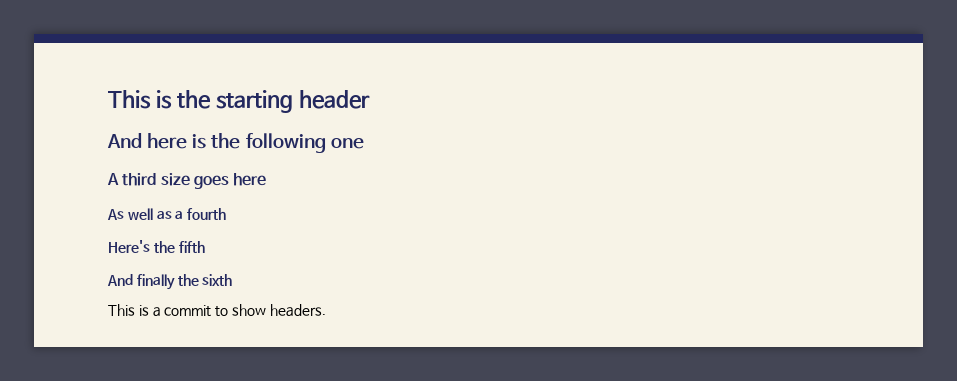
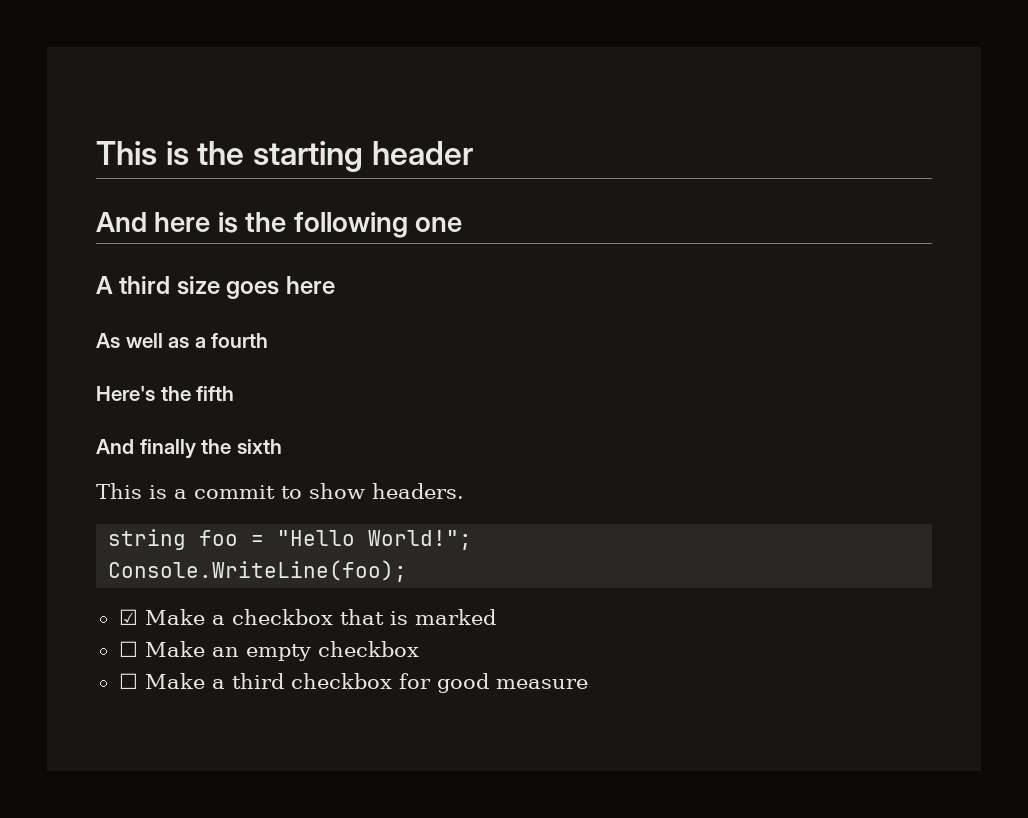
(326, 310) none -> [108,529,473,550] [108,560,408,582] [118,609,496,625] [118,641,419,661] [118,673,588,693] // string foo = "Hello World!"; // Console.WriteLine(foo); // ☑ Make a checkbox that is marked // ☐ Make an empty checkbox // ☐ Make a third checkbox for good measure

